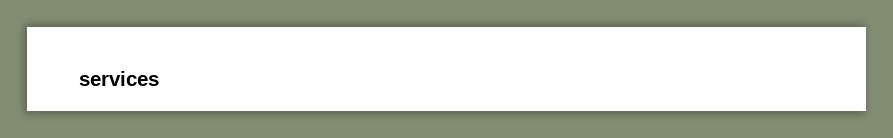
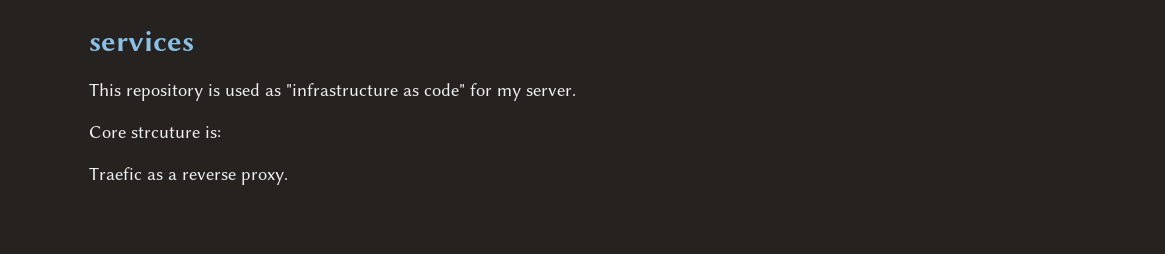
(159, 78) none -> [89,83,576,101] [89,126,221,138] [89,167,288,185] // This repository is used as "infrastructure as code" for my server. // Core strcuture is: // Traefic as a reverse proxy.

